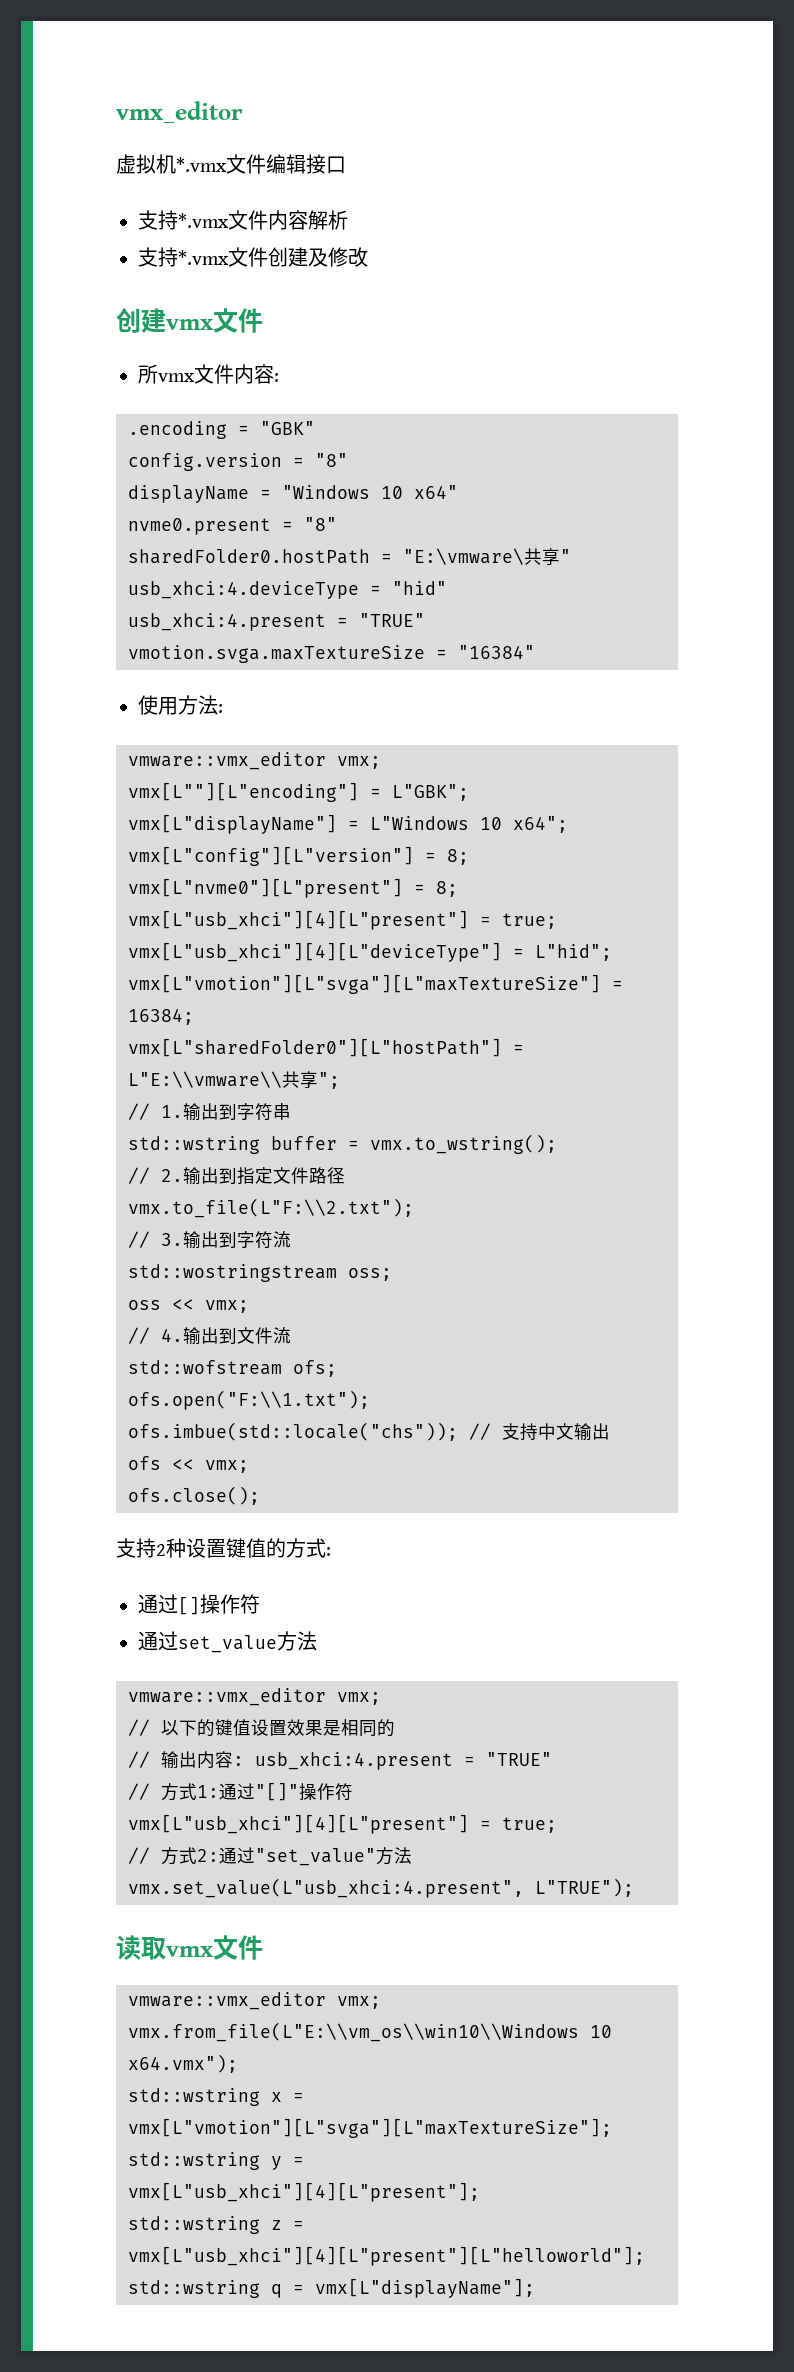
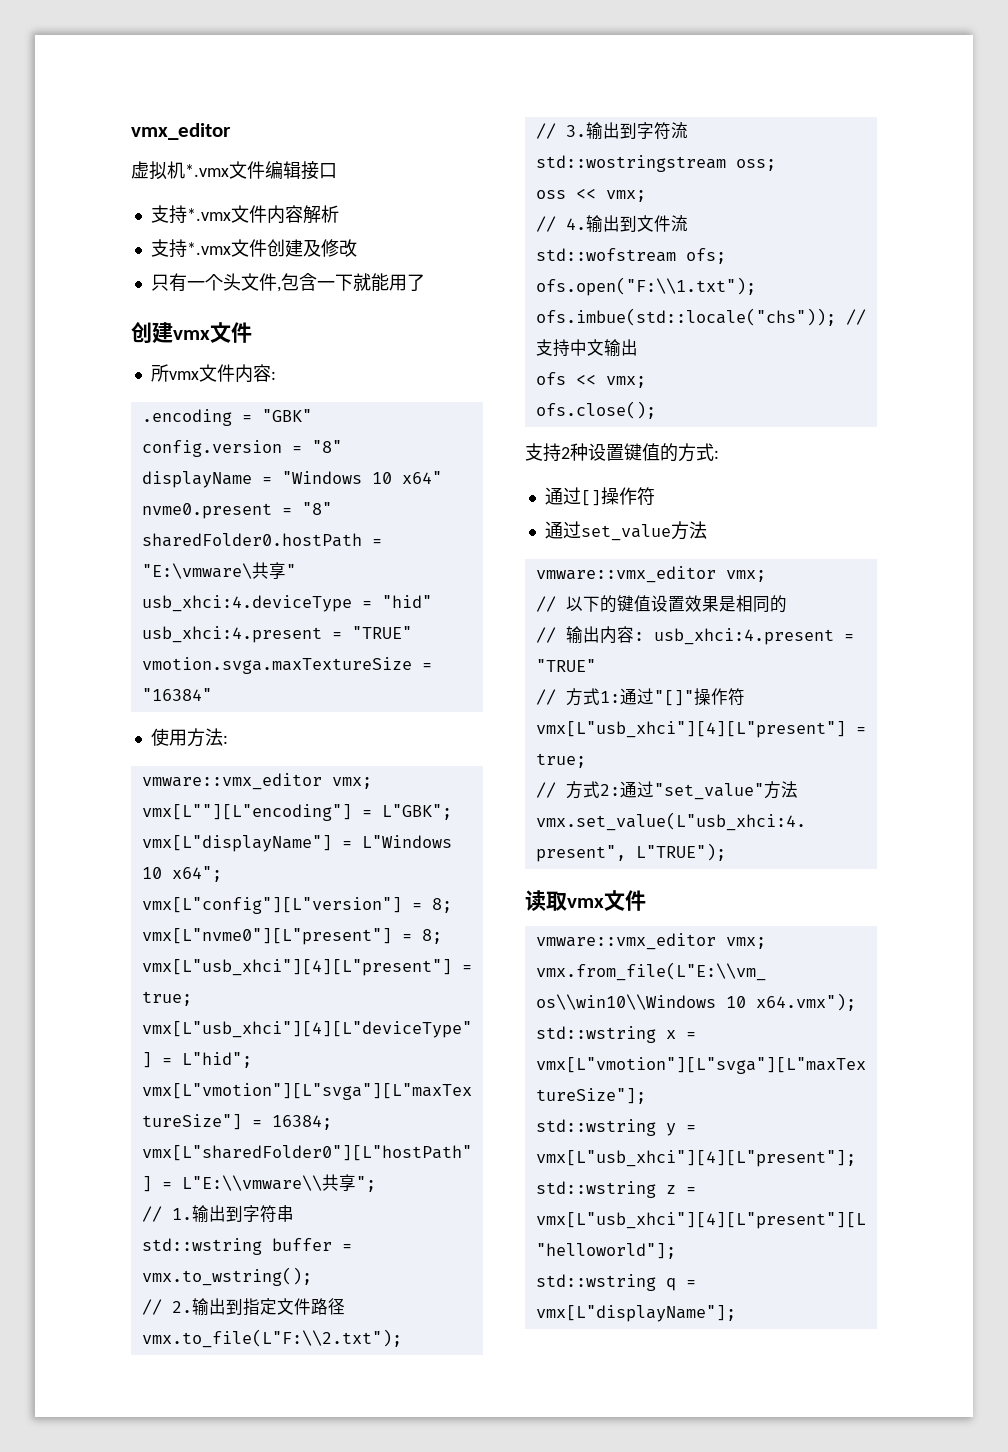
(368, 257) none -> [150,273,425,292] // 只有一个头文件,包含一下就能用了

